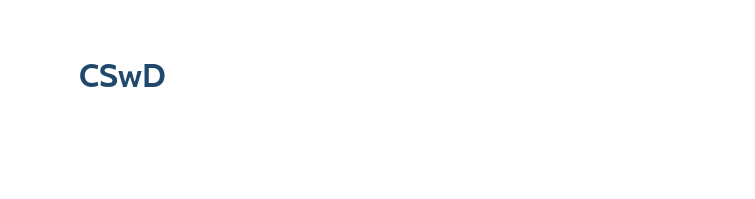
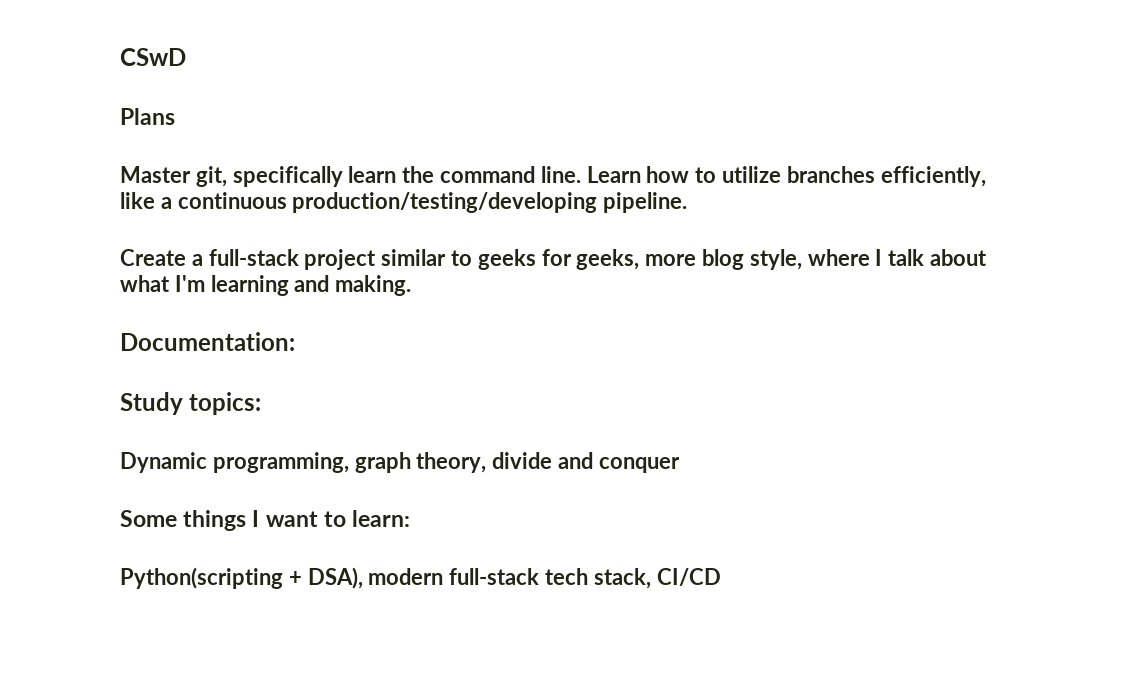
(166, 75) none -> [120,108,175,125] [120,166,986,187] [120,192,688,213] [120,249,988,270] [120,275,412,296] [120,332,295,351] [120,392,262,415] [120,452,680,473] [120,510,411,531] [120,567,721,589] // Plans // Master git, specifically learn the command line. Learn how to utilize branches efficiently, like a continuous production/testing/developing pipeline. // Create a full-stack project similar to geeks for geeks, more blog style, where I talk about what I'm learning and making. // Documentation: // Study topics: // Dynamic programming, graph theory, divide and conquer // Some things I want to learn: // Python(scripting + DSA), modern full-stack tech stack, CI/CD

